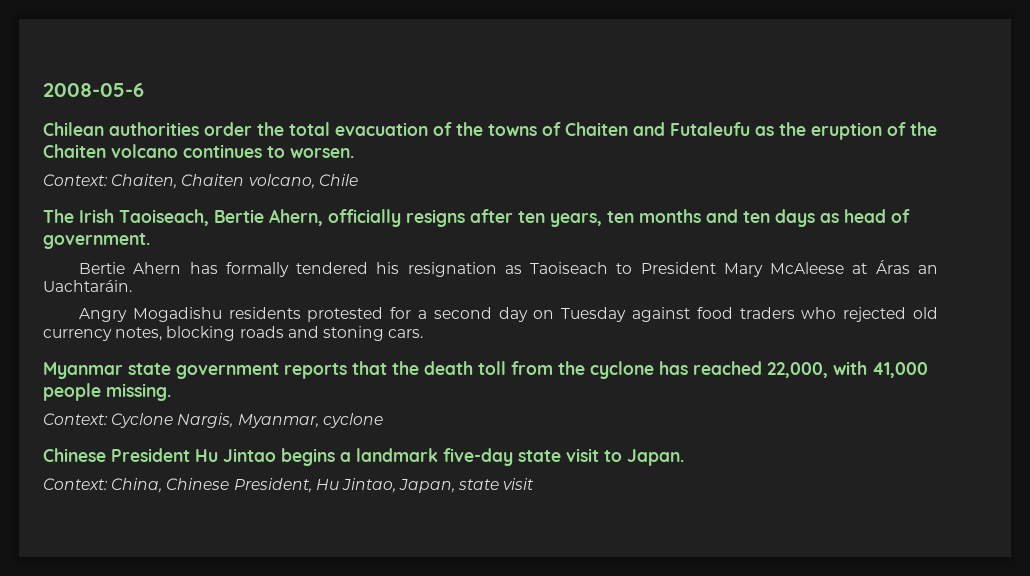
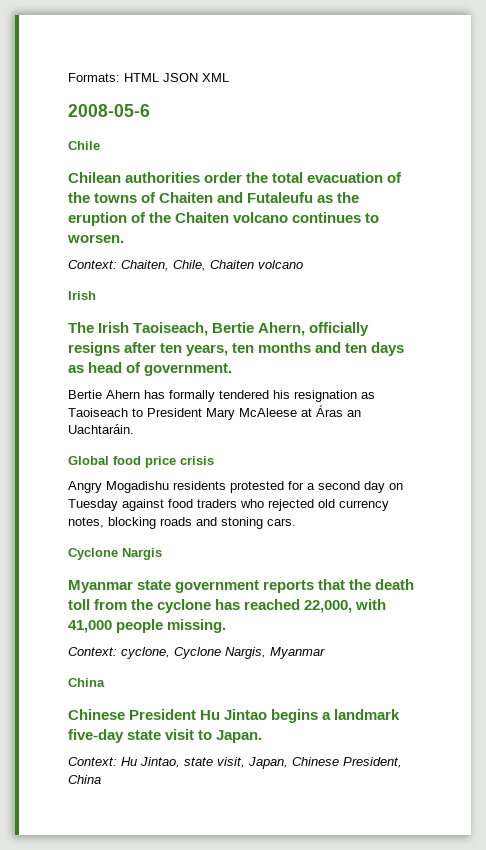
(43, 90) none -> [68,73,229,82] Formats: HTML JSON XML //
(144, 90) none -> [68,141,100,150] // Chile
[181,174,358,189] Chaiten volcano, Chile -> [173,260,303,271] [68,291,96,300] Chile, Chaiten volcano // Irish
(132, 286) none -> [68,456,214,468] // Global food price crisis
(424, 333) none -> [68,548,162,560] // Cyclone Nargis
(108, 419) none -> [121,647,170,659] cyclone,
[237,413,383,428] Myanmar, cyclone -> [270,647,325,659] [68,678,105,687] Myanmar // China
[111,478,535,493] China, Chinese President, Hu Jintao, Japan, state visit -> [121,757,402,769] [68,775,101,784] Hu Jintao, state visit, Japan, Chinese President, China

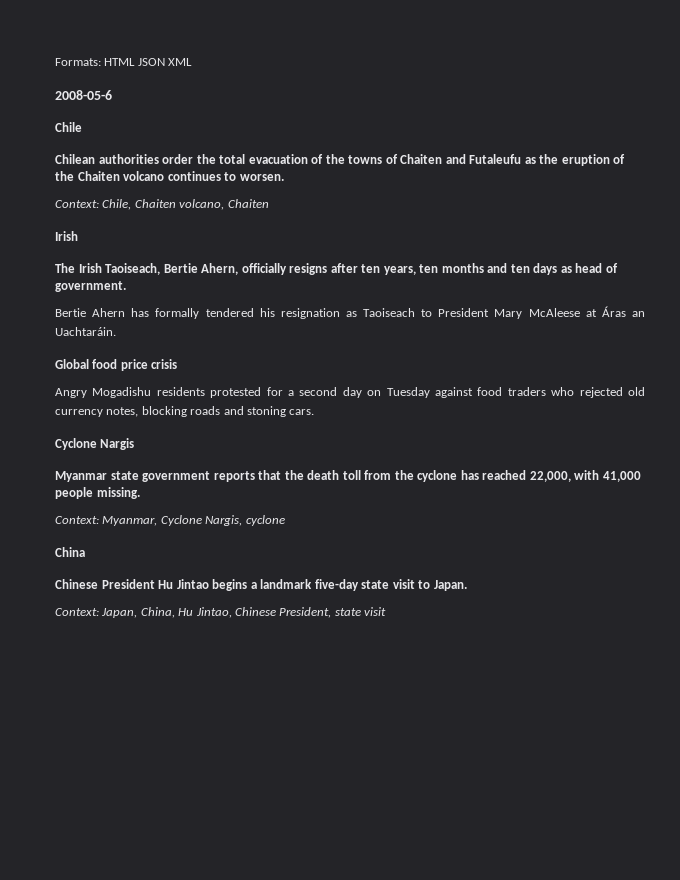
[121,260,169,271] Chaiten, -> (99, 204) none
[258,260,303,269] volcano -> [179,199,269,210] volcano, Chaiten
[121,647,170,659] cyclone, -> [102,516,158,526] Myanmar,
[270,647,325,659] Myanmar -> [245,515,285,526] cyclone
[121,757,402,769] [68,775,101,784] Hu Jintao, state visit, Japan, Chinese President, China -> [101,607,386,618] Japan, China, Hu Jintao, Chinese President, state visit

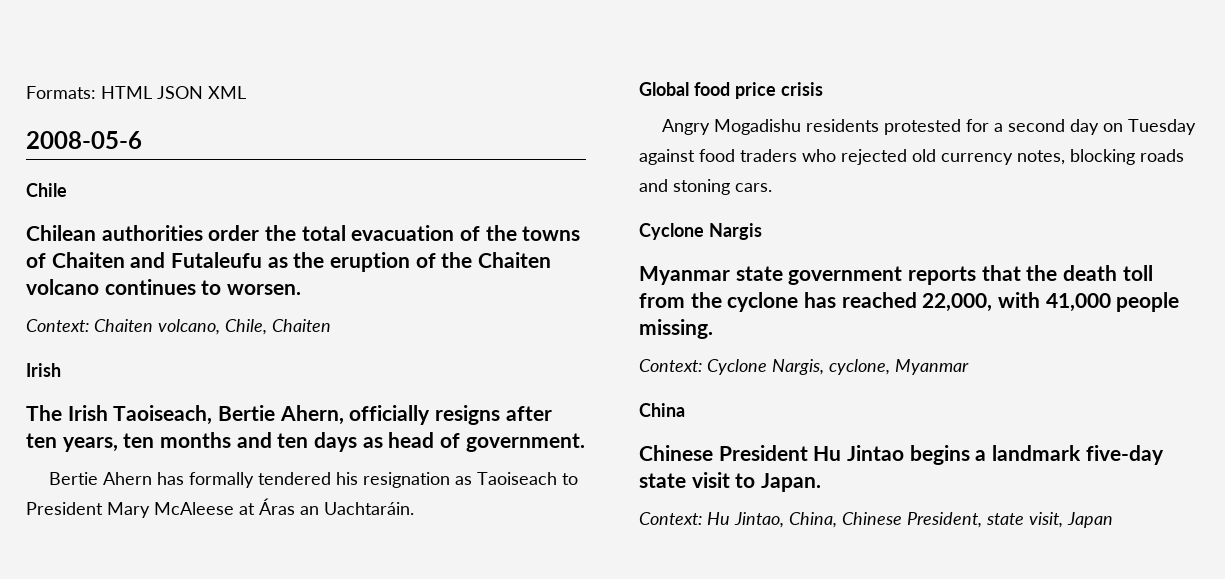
[102,199,132,210] Chile, -> (89, 325) none
(225, 204) none -> [225,319,267,335] Chile,
[102,516,158,526] Myanmar, -> (702, 365) none
[245,515,285,526] cyclone -> [829,359,969,375] cyclone, Myanmar
[101,607,175,618] Japan, China, -> (702, 518) none
(232, 612) none -> [789,512,837,528] China,
[364,607,386,616] visit -> [1029,512,1113,528] visit, Japan

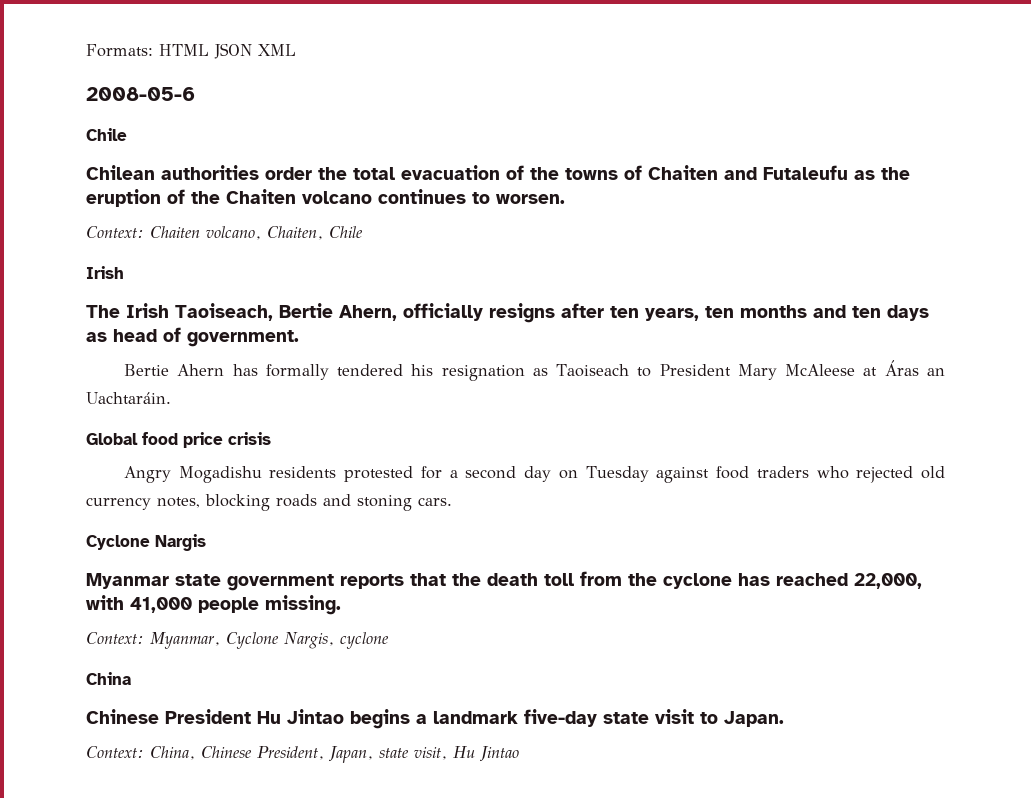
[225,319,331,335] Chile, Chaiten -> [267,226,363,240] Chaiten, Chile
(702, 365) none -> [150,632,220,649] Myanmar,
[829,359,969,375] cyclone, Myanmar -> [340,632,389,649] cyclone
[707,512,784,528] Hu Jintao, -> (144, 752) none
(982, 520) none -> [329,746,373,763] Japan,
[1067,512,1113,528] Japan -> [453,746,519,762] Hu Jintao

